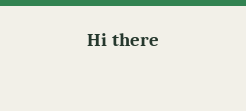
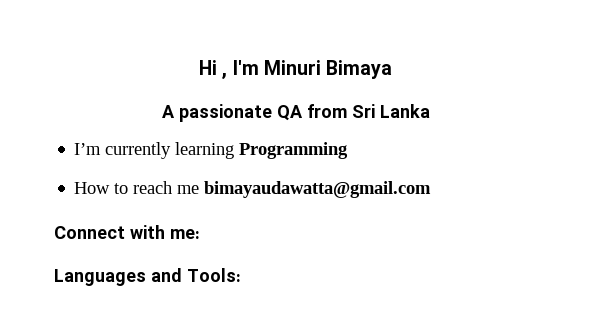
[111,33,159,46] there -> [222,60,393,79] [161,104,430,122] [74,142,349,159] [74,181,432,198] [54,225,200,239] [54,268,241,286] , I'm Minuri Bimaya // A passionate QA from Sri Lanka // I’m currently learning Programming // How to reach me bimayaudawatta@gmail.com // Connect with me: // Languages and Tools:

